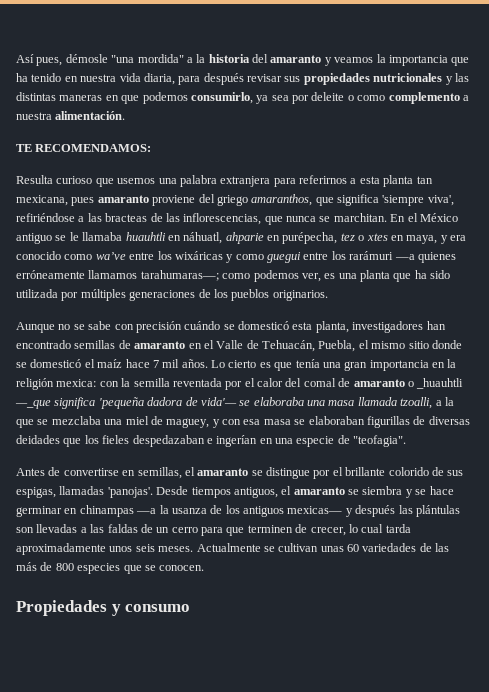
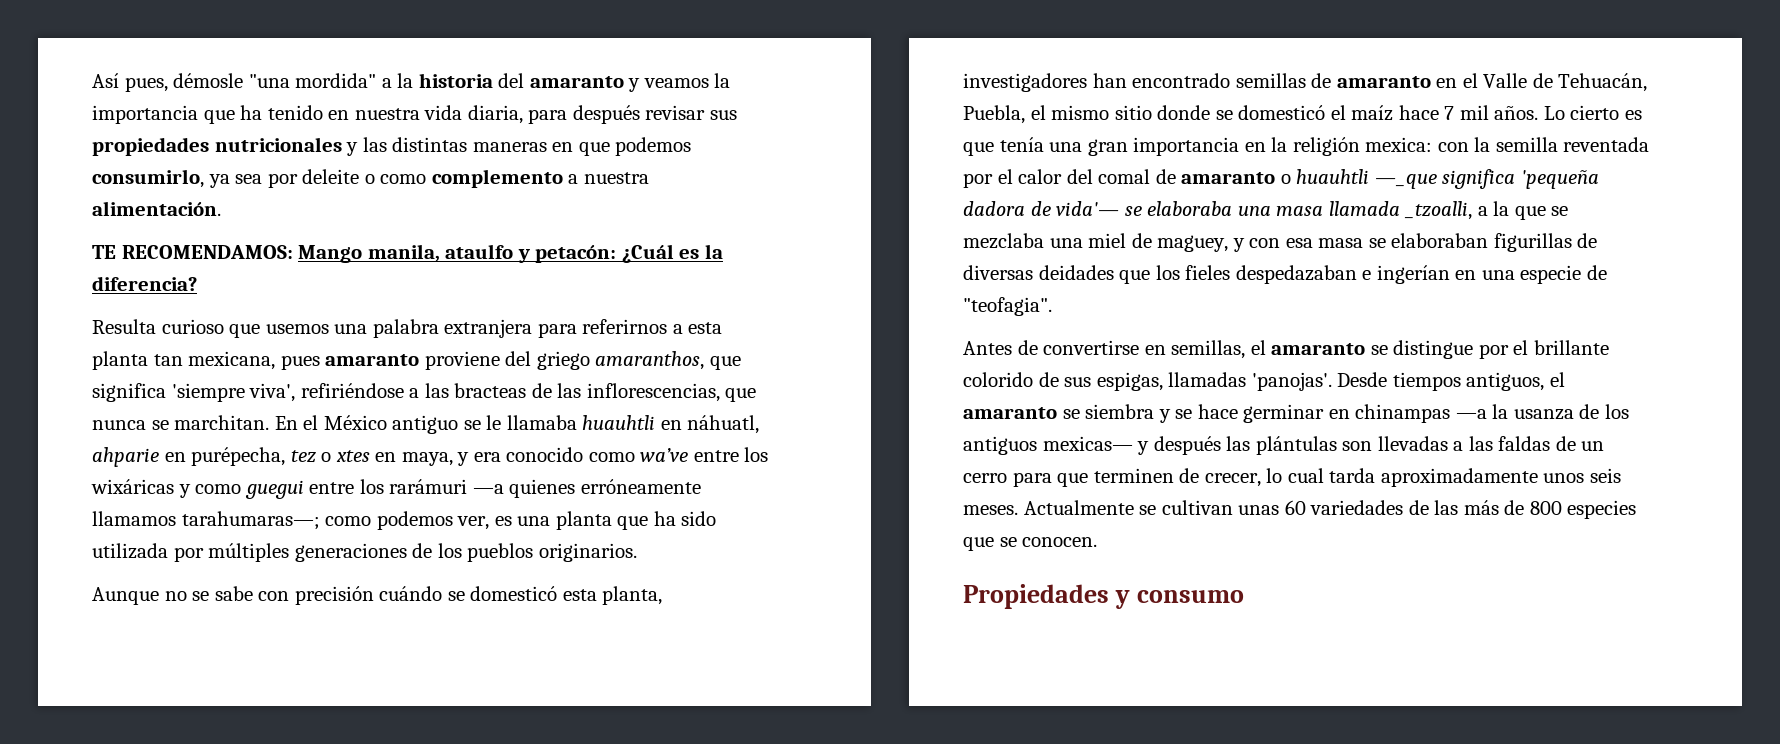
(152, 148) none -> [298,244,723,263] [92,276,197,291] Mango manila, ataulfo y petacón: ¿Cuál es la diferencia?
[416,378,464,389] _huauhtli -> [1296,169,1370,184] huauhtli
[400,397,433,409] tzoalli, -> [1404,201,1473,220] _tzoalli,

